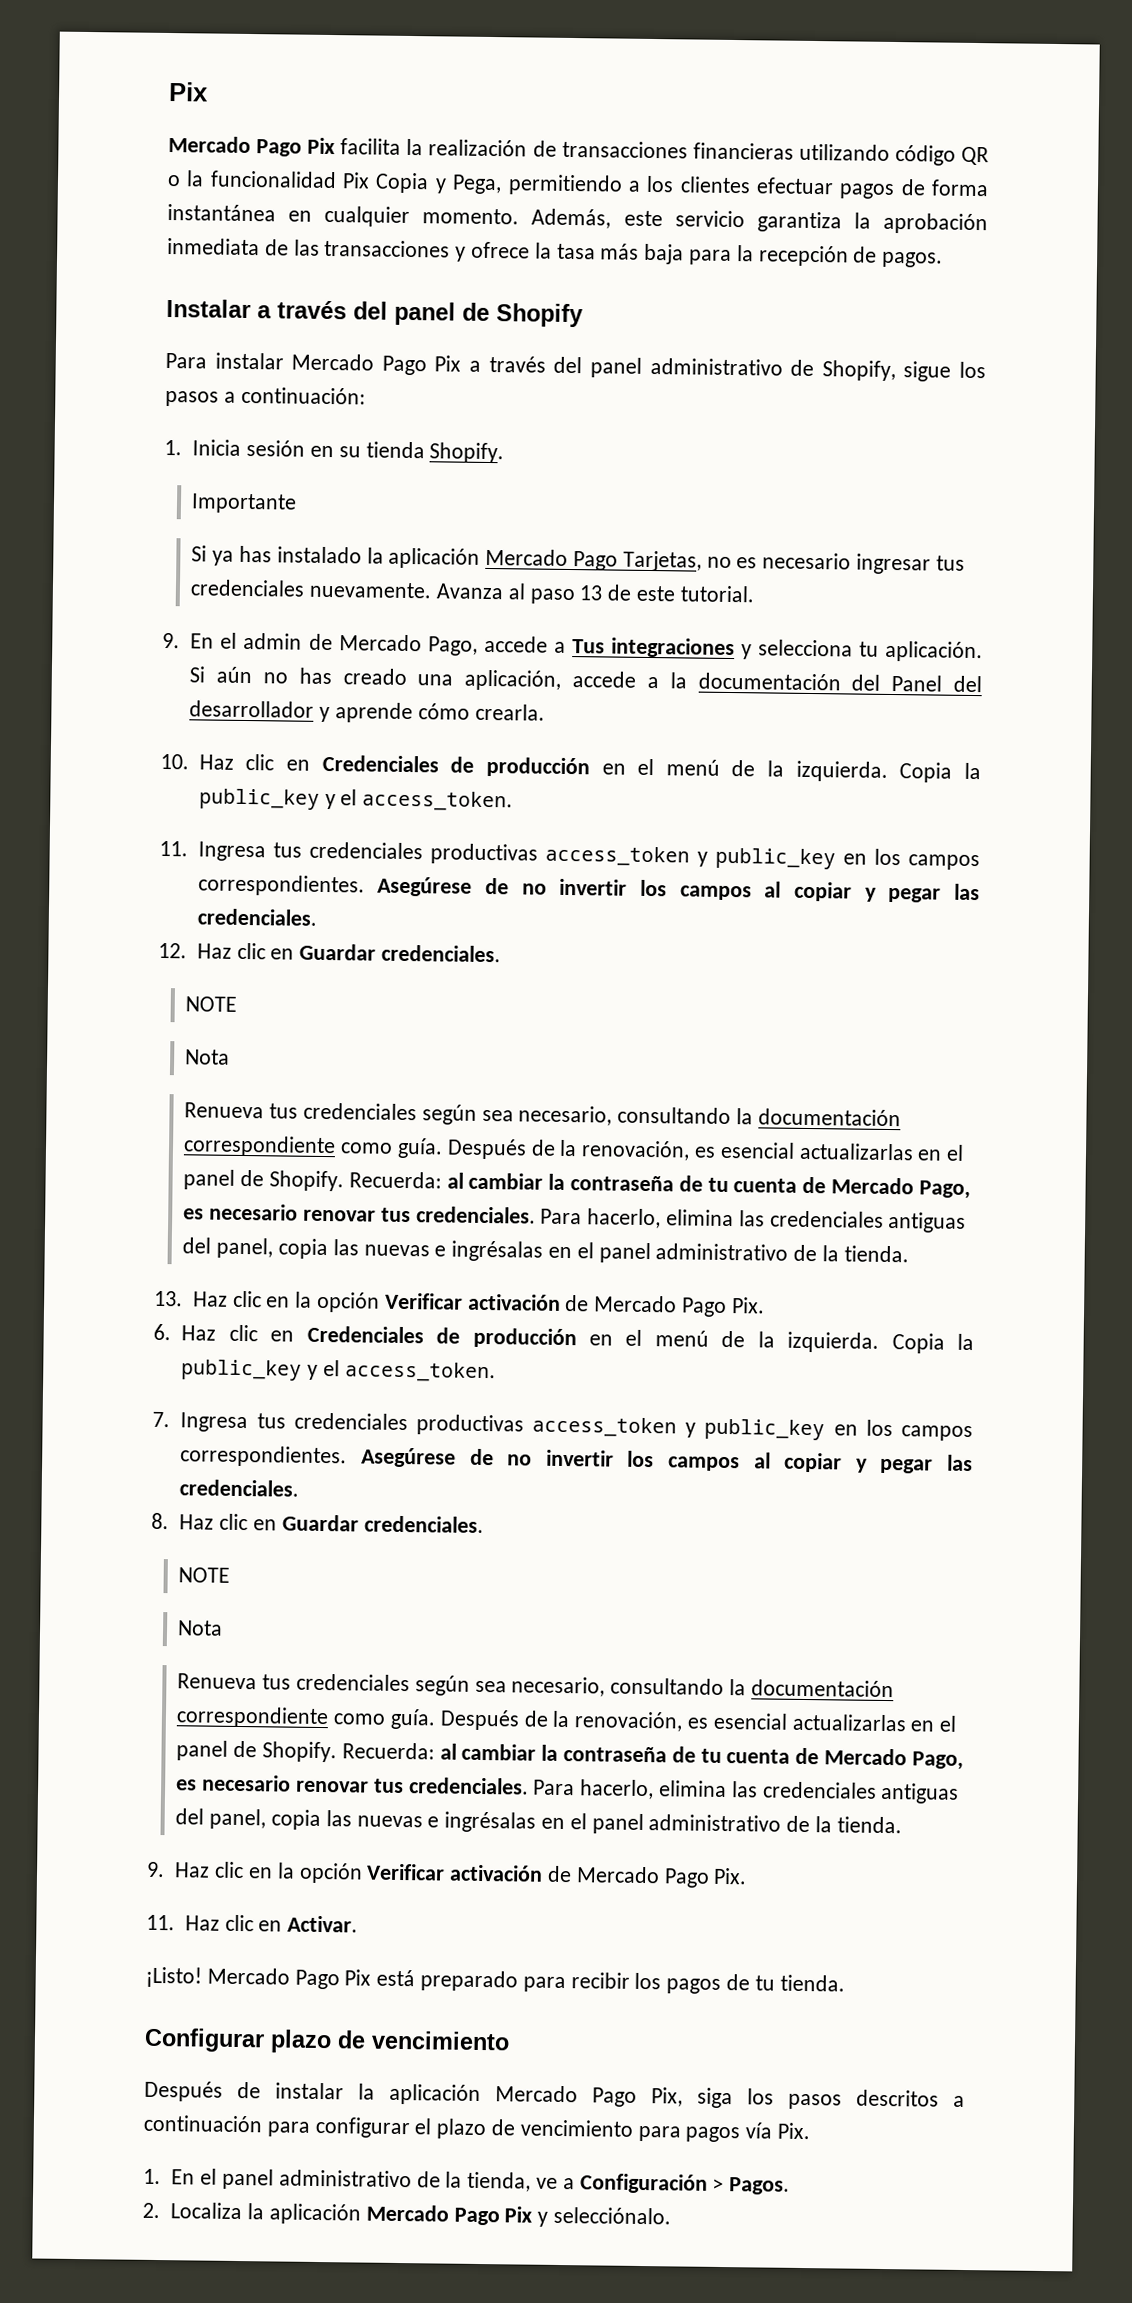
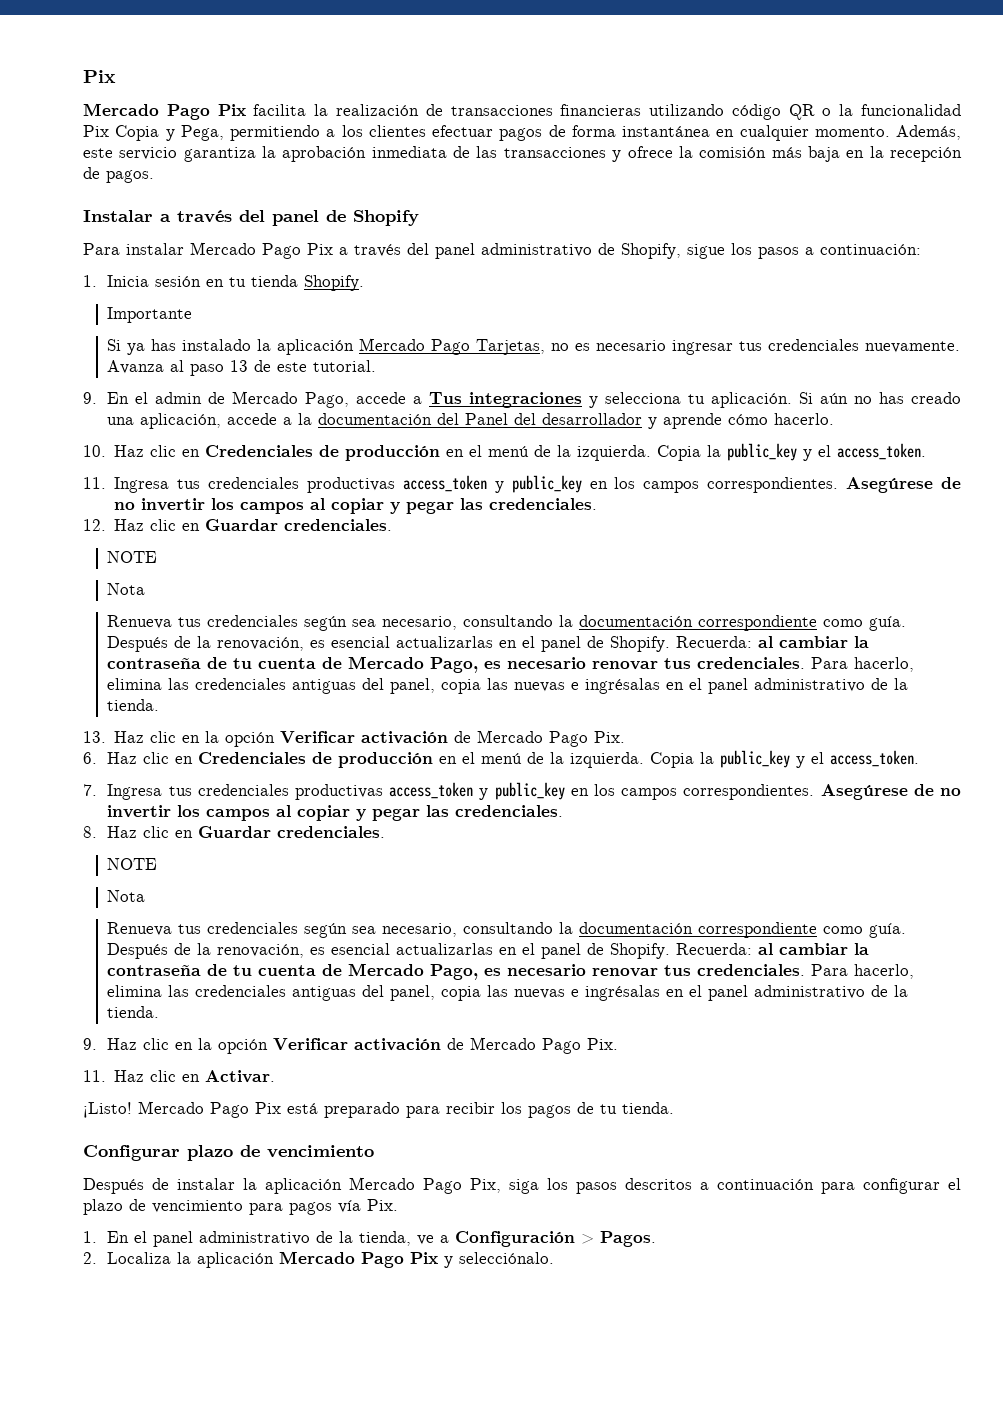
[556,243,596,260] tasa -> [699,147,767,158] comisión
[689,249,733,265] para -> [846,150,865,158] en
[338,446,361,458] su -> [229,277,247,287] tu
[474,703,545,721] crearla. -> [774,413,835,425] hacerlo.

